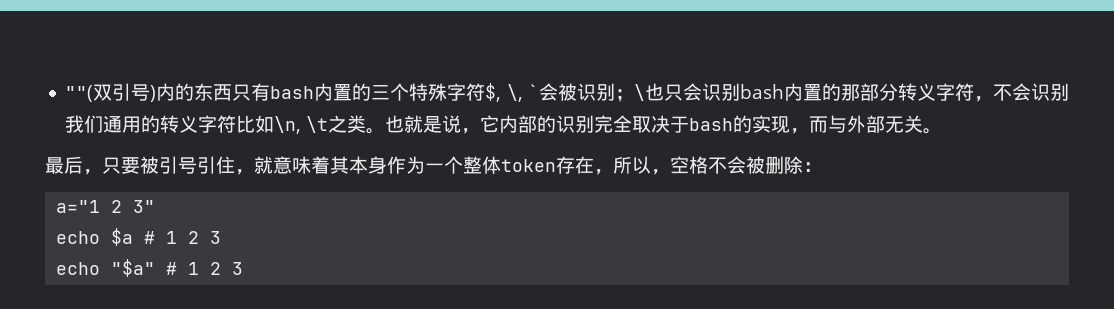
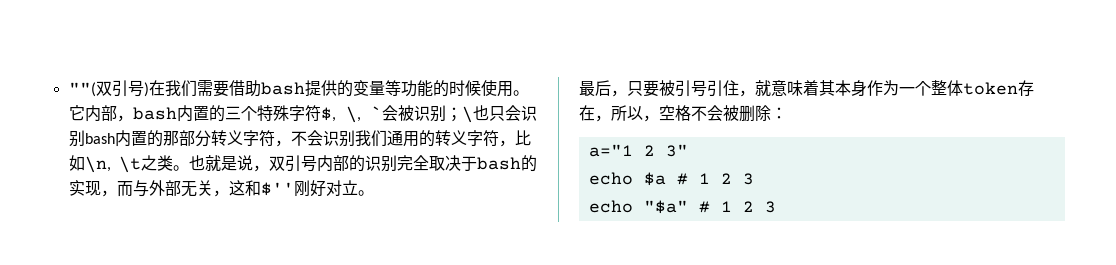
[156,83,271,101] 内的东西只有 -> [148,80,529,97] [68,105,133,122] 在我们需要借助bash提供的变量等功能的时候使用。它内部，
(237, 124) none -> [498,140,515,147] ，
[480,115,500,133] 它 -> [269,155,317,172] 双引号
(924, 124) none -> [212,180,358,197] ，这和$''刚好对立

